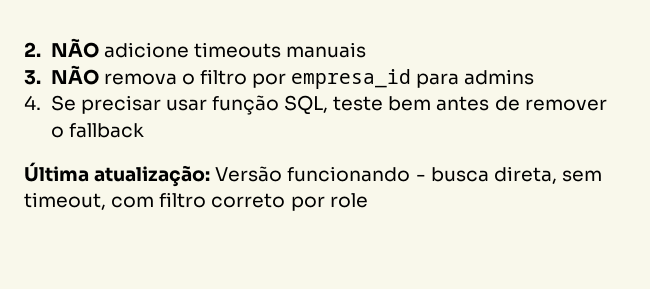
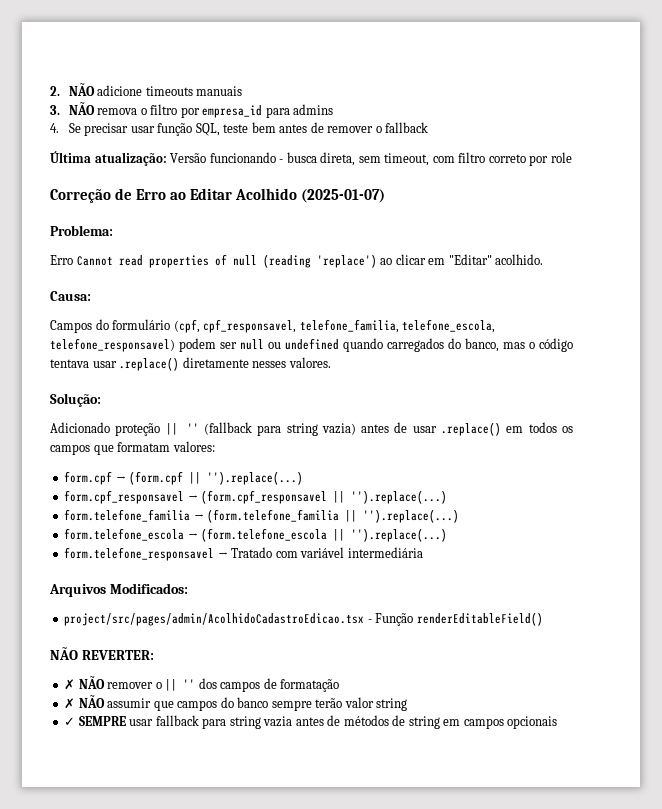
(368, 200) none -> [50,188,386,203] [50,225,113,236] [50,254,544,268] [50,291,91,301] [50,319,496,333] [50,338,573,352] [50,357,331,371] [50,393,101,407] [50,422,573,436] [50,441,215,455] [64,471,304,485] [64,490,448,504] [64,509,460,523] [64,528,448,542] [64,547,423,561] [49,583,188,597] [64,612,543,626] [50,647,154,660] [64,676,340,692] [64,695,408,711] [64,715,558,729] // Correção de Erro ao Editar Acolhido (2025-01-07) // Problema: // Erro Cannot read properties of null (reading 'replace') ao clicar em "Editar" acolhido. // Causa: // Campos do formulário (cpf, cpf_responsavel, telefone_familia, telefone_escola, telefone_responsavel) podem ser null ou undefined quando carregados do banco, mas o código tentava usar .replace() diretamente nesses valores. // Solução: // Adicionado proteção || '' (fallback para string vazia) antes de usar .replace() em todos os campos que formatam valores: // form.cpf → (form.cpf || '').replace(...) // form.cpf_responsavel → (form.cpf_responsavel || '').replace(...) // form.telefone_familia → (form.telefone_familia || '').replace(...) // form.telefone_escola → (form.telefone_escola || '').replace(...) // form.telefone_responsavel → Tratado com variável intermediária // Arquivos Modificados: // project/src/pages/admin/AcolhidoCadastroEdicao.tsx - Função renderEditableField() // NÃO REVERTER: // ✗ NÃO remover o || '' dos campos de formatação // ✗ NÃO assumir que campos do banco sempre terão valor string // ✓ SEMPRE usar fallback para string vazia antes de métodos de string em campos opcionais

